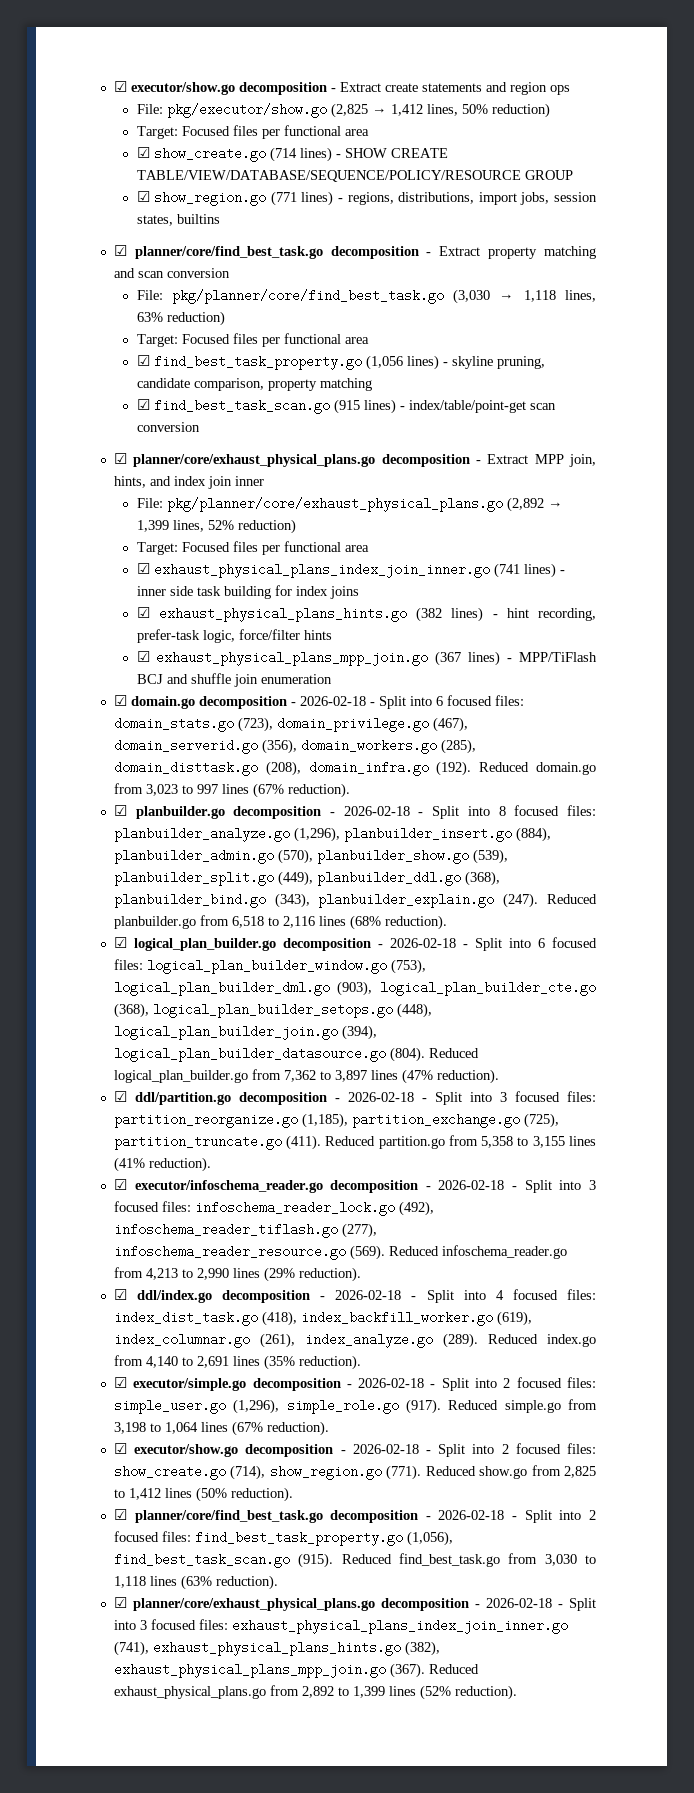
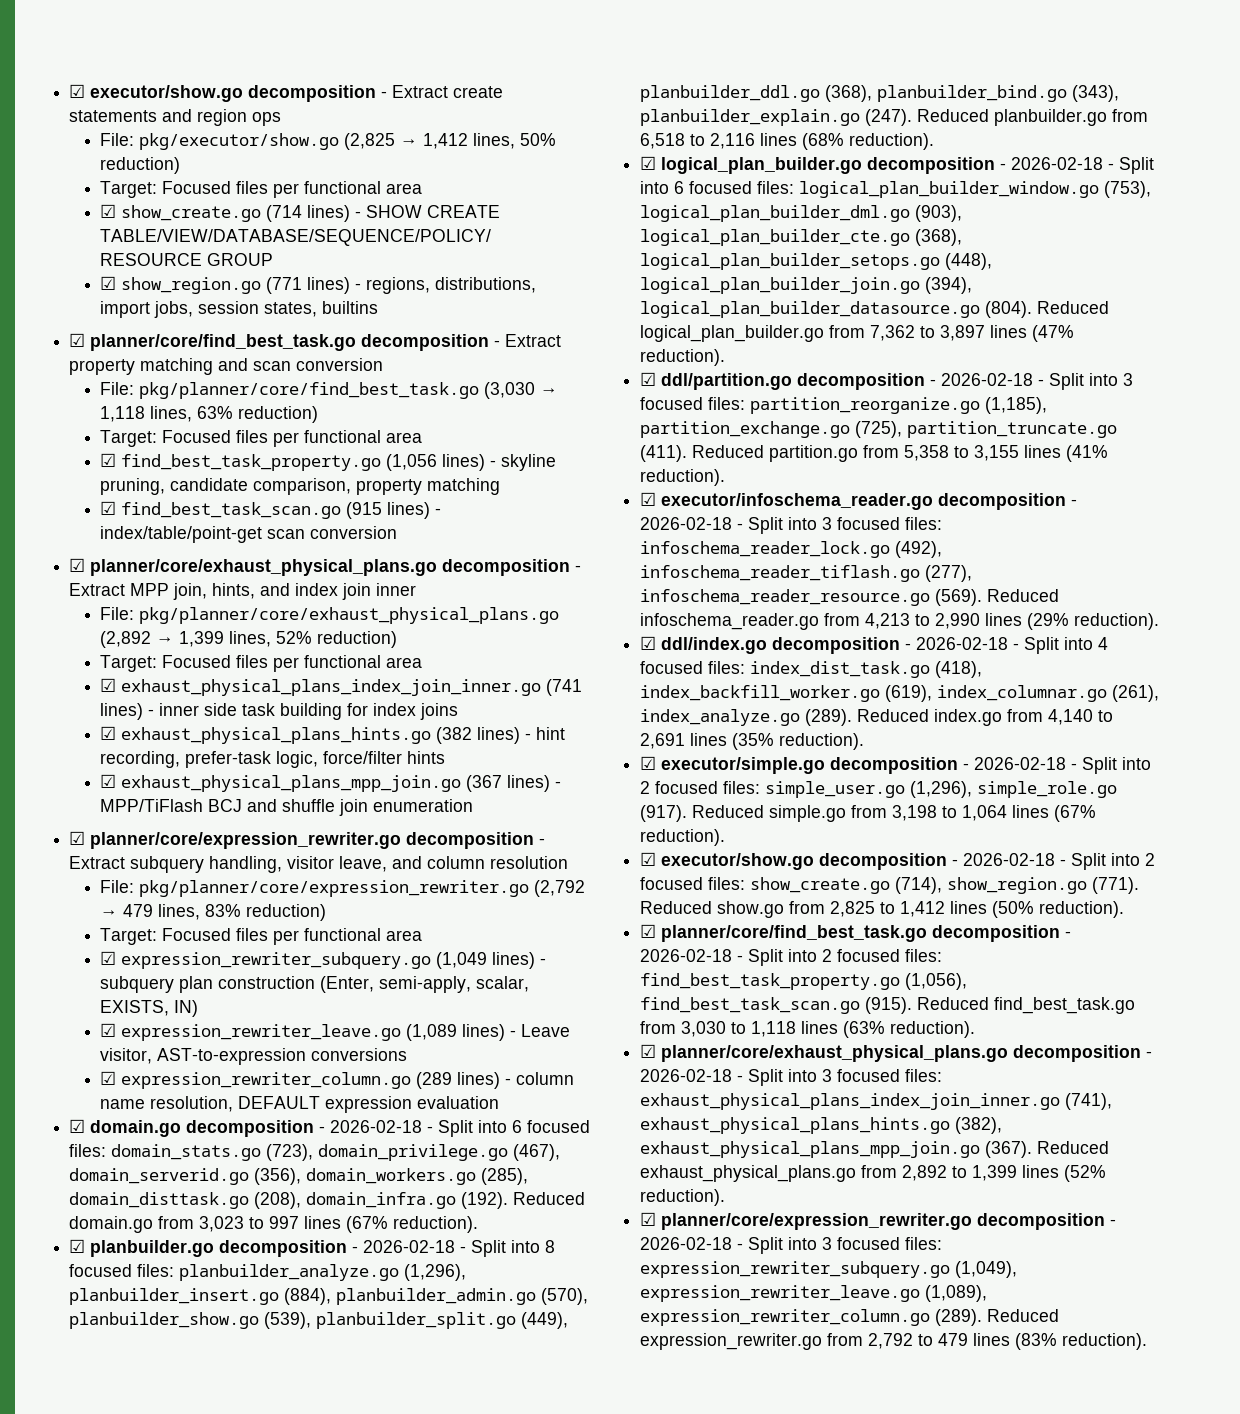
(332, 679) none -> [69,831,546,849] [69,856,569,873] [100,880,586,897] [100,904,327,921] [100,928,423,945] [100,951,547,969] [100,976,530,993] [100,1000,199,1017] [100,1023,571,1041] [100,1048,408,1065] [100,1071,575,1089] [100,1096,500,1113] // ☑ planner/core/expression_rewriter.go decomposition - Extract subquery handling, visitor leave, and column resolution // File: pkg/planner/core/expression_rewriter.go (2,792 → 479 lines, 83% reduction) // Target: Focused files per functional area // ☑ expression_rewriter_subquery.go (1,049 lines) - subquery plan construction (Enter, semi-apply, scalar, EXISTS, IN) // ☑ expression_rewriter_leave.go (1,089 lines) - Leave visitor, AST-to-expression conversions // ☑ expression_rewriter_column.go (289 lines) - column name resolution, DEFAULT expression evaluation
(517, 1692) none -> [640,1212,1117,1230] [640,1237,943,1254] [640,1261,1018,1278] [640,1285,988,1302] [640,1309,1060,1326] [640,1333,1148,1350] // ☑ planner/core/expression_rewriter.go decomposition - 2026-02-18 - Split into 3 focused files: expression_rewriter_subquery.go (1,049), expression_rewriter_leave.go (1,089), expression_rewriter_column.go (289). Reduced expression_rewriter.go from 2,792 to 479 lines (83% reduction).

